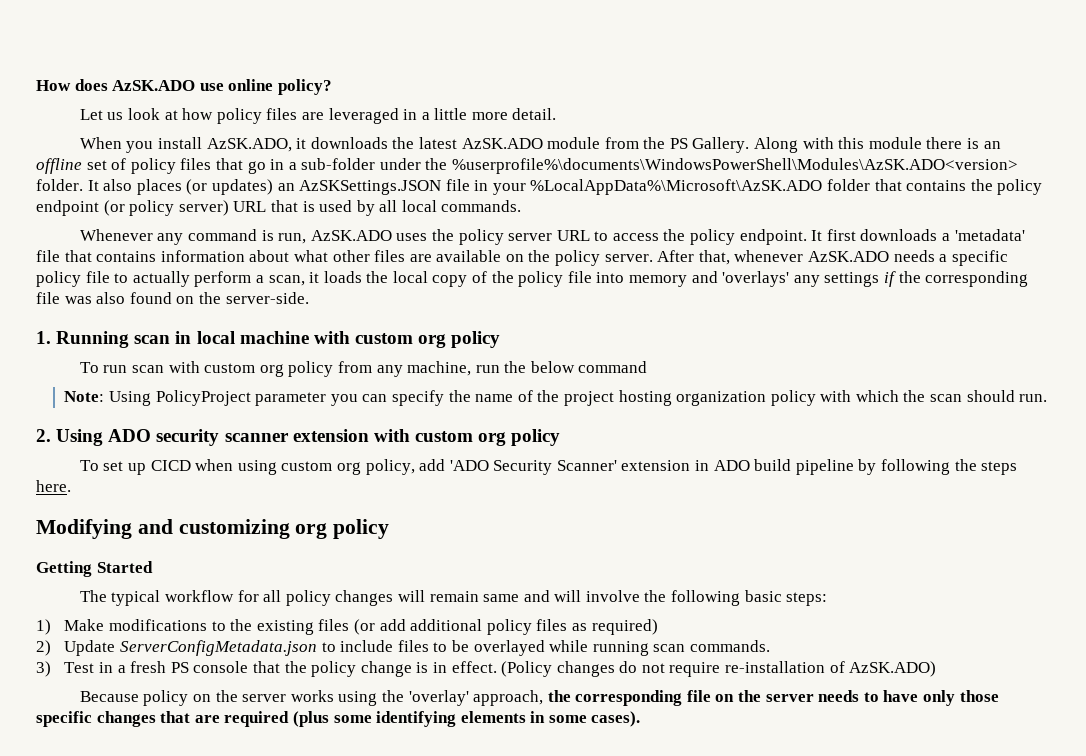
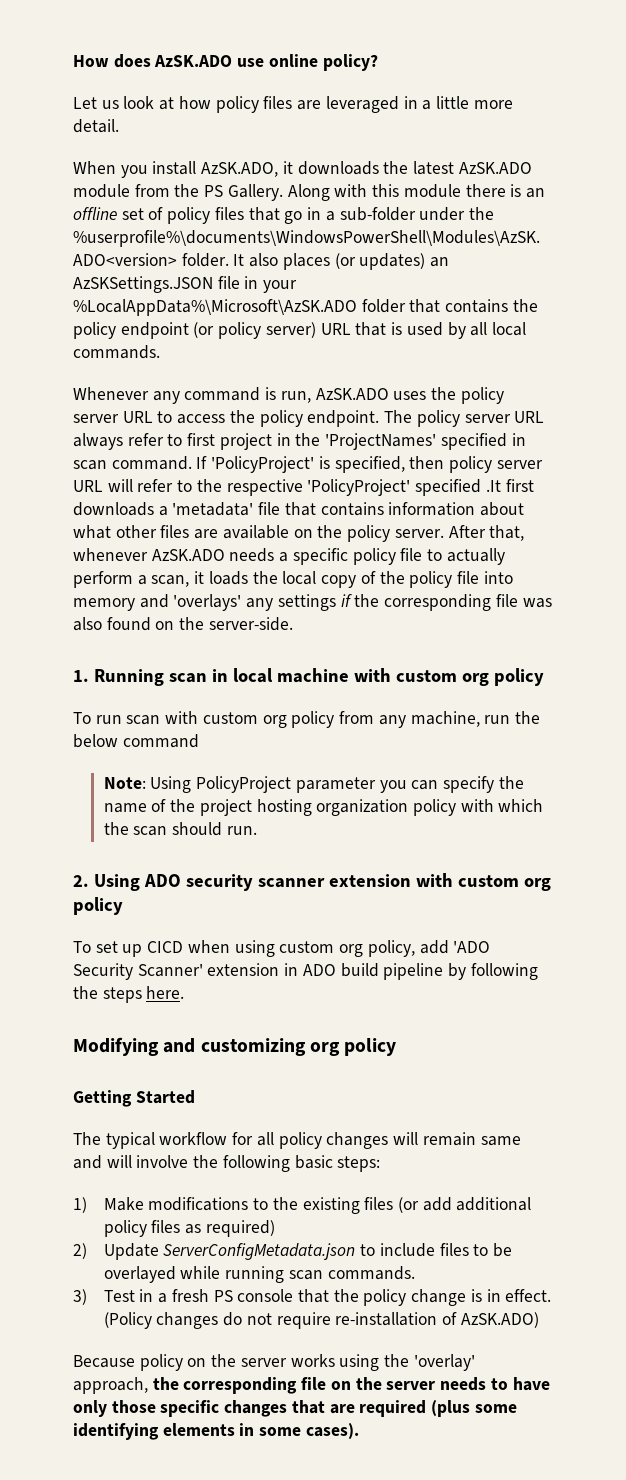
[811,230,823,241] It -> [384,410,545,427] [73,433,526,450] [73,456,543,473] [73,479,501,496] The policy server URL always refer to first project in the 'ProjectNames' specified in scan command. If 'PolicyProject' is specified, then policy server URL will refer to the respective 'PolicyProject' specified .It

